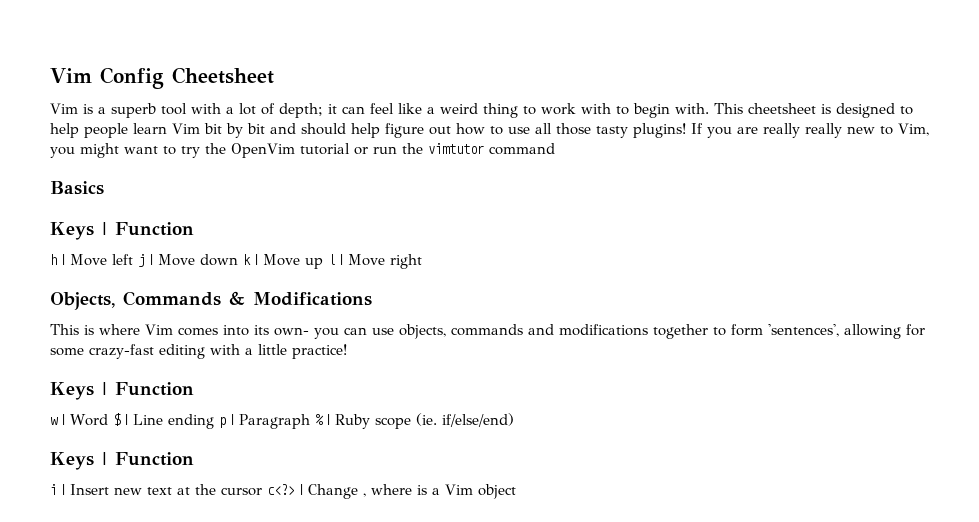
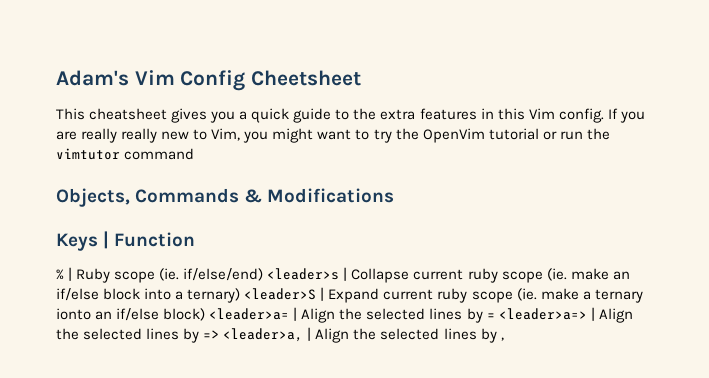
(50, 75) none -> [56,70,129,86] Adam's
[50,103,913,118] [50,123,686,138] Vim is a superb tool with a lot of depth; it can feel like a weird thing to work with to begin with. This cheetsheet is designed to help people learn Vim bit by bit and should help figure out how to use all those tasty plugins! -> [56,108,604,123] This cheatsheet gives you a quick guide to the extra features in this Vim config.
[50,181,104,195] [50,222,194,240] [50,254,422,269] [50,291,372,310] [50,324,925,339] [50,344,347,359] [50,382,194,400] [50,413,310,429] Basics // Keys | Function // h | Move left j | Move down k | Move up l | Move right // Objects, Commands & Modifications // This is where Vim comes into its own- you can use objects, commands and modifications together to form 'sentences', allowing for some crazy-fast editing with a little practice! // Keys | Function // w | Word $ | Line ending p | Paragraph -> [56,188,395,207] [56,231,196,251] Objects, Commands & Modifications // Keys | Function //
[50,452,194,470] [50,484,516,499] // Keys | Function // i | Insert new text at the cursor c<?> | Change , where is a Vim object -> [267,267,630,283] [56,287,643,303] [56,307,633,323] [56,327,504,343] <leader>s | Collapse current ruby scope (ie. make an if/else block into a ternary) <leader>S | Expand current ruby scope (ie. make a ternary ionto an if/else block) <leader>a= | Align the selected lines by = <leader>a=> | Align the selected lines by => <leader>a, | Align the selected lines by ,

